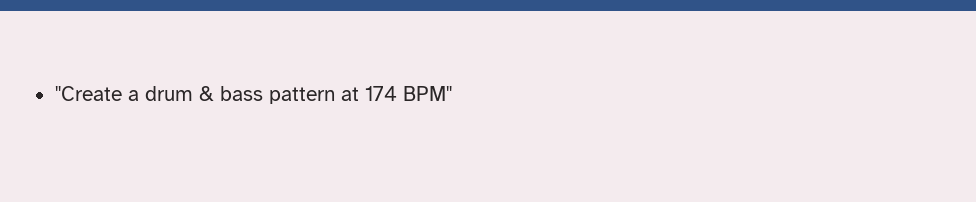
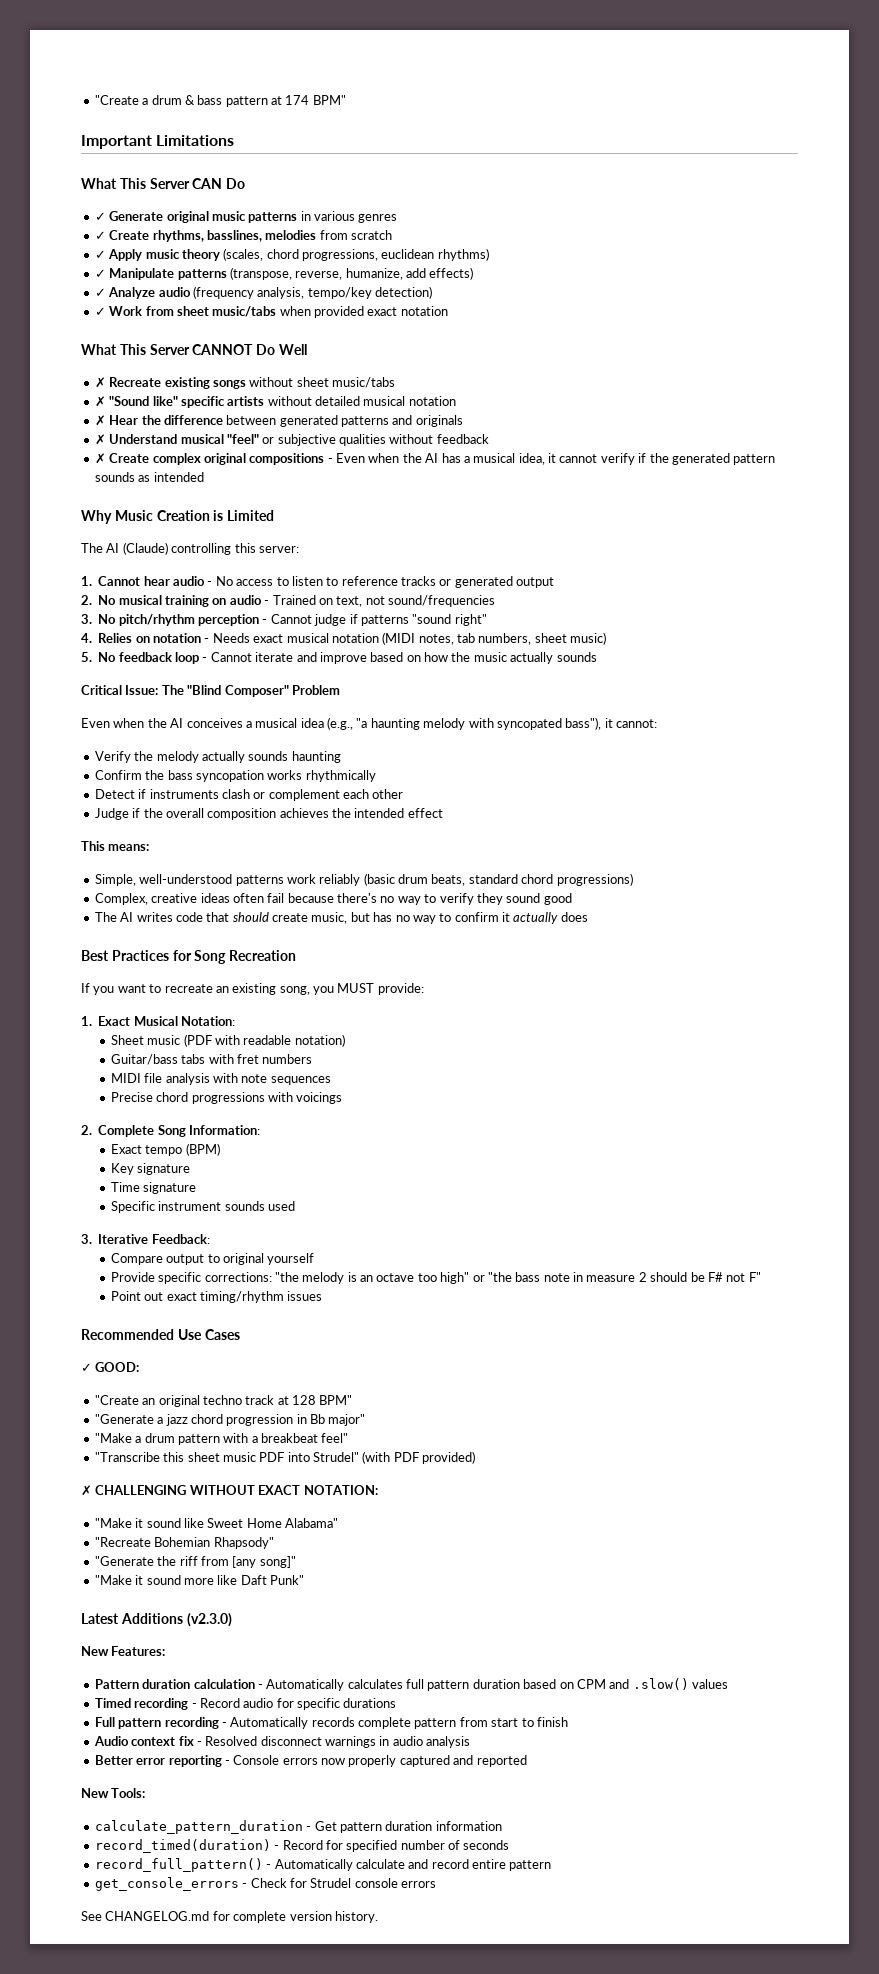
(452, 93) none -> [81,135,235,149] [81,178,246,189] [94,211,398,223] [94,230,392,242] [94,248,489,261] [94,267,474,280] [94,286,432,299] [94,306,448,318] [81,344,307,355] [94,377,395,389] [94,396,456,408] [94,415,463,427] [94,434,489,446] [94,453,776,465] [94,472,204,482] [81,510,275,524] [81,542,299,555] [81,576,555,588] [81,595,495,607] [81,614,487,626] [81,632,607,645] [81,652,597,664] [81,685,340,697] [81,717,657,730] [94,751,341,763] [94,770,376,782] [94,789,404,801] [94,808,443,820] [81,841,150,851] [94,873,633,886] [94,893,572,905] [94,912,588,924] [81,950,297,964] [81,983,424,995] [81,1016,235,1026] [110,1034,345,1047] [110,1054,313,1065] [110,1073,331,1085] [110,1092,343,1104] [81,1125,260,1137] [110,1143,220,1156] [110,1163,191,1175] [110,1182,197,1194] [110,1201,295,1213] [81,1234,210,1244] [110,1253,315,1265] [110,1272,761,1284] [110,1291,323,1303] [81,1329,240,1340] [81,1362,140,1372] [94,1395,353,1407] [94,1414,366,1426] [94,1433,349,1445] [94,1451,476,1464] [81,1485,378,1496] [94,1518,338,1528] [94,1537,274,1549] [94,1556,296,1568] [94,1575,304,1585] [81,1613,232,1627] [81,1646,166,1656] [94,1678,728,1691] [94,1698,397,1710] [94,1717,568,1729] [93,1736,471,1748] [94,1755,527,1767] [81,1788,146,1798] [94,1820,502,1834] [94,1839,510,1853] [94,1858,552,1872] [94,1877,436,1891] [81,1911,378,1923] // Important Limitations // What This Server CAN Do // ✓ Generate original music patterns in various genres // ✓ Create rhythms, basslines, melodies from scratch // ✓ Apply music theory (scales, chord progressions, euclidean rhythms) // ✓ Manipulate patterns (transpose, reverse, humanize, add effects) // ✓ Analyze audio (frequency analysis, tempo/key detection) // ✓ Work from sheet music/tabs when provided exact notation // What This Server CANNOT Do Well // ✗ Recreate existing songs without sheet music/tabs // ✗ "Sound like" specific artists without detailed musical notation // ✗ Hear the difference between generated patterns and originals // ✗ Understand musical "feel" or subjective qualities without feedback // ✗ Create complex original compositions - Even when the AI has a musical idea, it cannot verify if the generated pattern sounds as intended // Why Music Creation is Limited // The AI (Claude) controlling this server: // 1. Cannot hear audio - No access to listen to reference tracks or generated output // 2. No musical training on audio - Trained on text, not sound/frequencies // 3. No pitch/rhythm perception - Cannot judge if patterns "sound right" // 4. Relies on notation - Needs exact musical notation (MIDI notes, tab numbers, sheet music) // 5. No feedback loop - Cannot iterate and improve based on how the music actually sounds // Critical Issue: The "Blind Composer" Problem // Even when the AI conceives a musical idea (e.g., "a haunting melody with syncopated bass"), it cannot: // Verify the melody actually sounds haunting // Confirm the bass syncopation works rhythmically // Detect if instruments clash or complement each other // Judge if the overall composition achieves the intended effect // This means: // Simple, well-understood patterns work reliably (basic drum beats, standard chord progressions) // Complex, creative ideas often fail because there's no way to verify they sound good // The AI writes code that should create music, but has no way to confirm it actually does // Best Practices for Song Recreation // If you want to recreate an existing song, you MUST provide: // 1. Exact Musical Notation: // Sheet music (PDF with readable notation) // Guitar/bass tabs with fret numbers // MIDI file analysis with note sequences // Precise chord progressions with voicings // 2. Complete Song Information: // Exact tempo (BPM) // Key signature // Time signature // Specific instrument sounds used // 3. Iterative Feedback: // Compare output to original yourself // Provide specific corrections: "the melody is an octave too high" or "the bass note in measure 2 should be F# not F" // Point out exact timing/rhythm issues // Recommended Use Cases // ✓ GOOD: // "Create an original techno track at 128 BPM" // "Generate a jazz chord progression in Bb major" // "Make a drum pattern with a breakbeat feel" // "Transcribe this sheet music PDF into Strudel" (with PDF provided) // ✗ CHALLENGING WITHOUT EXACT NOTATION: // "Make it sound like Sweet Home Alabama" // "Recreate Bohemian Rhapsody" // "Generate the riff from [any song]" // "Make it sound more like Daft Punk" // Latest Additions (v2.3.0) // New Features: // Pattern duration calculation - Automatically calculates full pattern duration based on CPM and .slow() values // Timed recording - Record audio for specific durations // Full pattern recording - Automatically records complete pattern from start to finish // Audio context fix - Resolved disconnect warnings in audio analysis // Better error reporting - Console errors now properly captured and reported // New Tools: // calculate_pattern_duration - Get pattern duration information // record_timed(duration) - Record for specified number of seconds // record_full_pattern() - Automatically calculate and record entire pattern // get_console_errors - Check for Strudel console errors // See CHANGELOG.md for complete version history.

